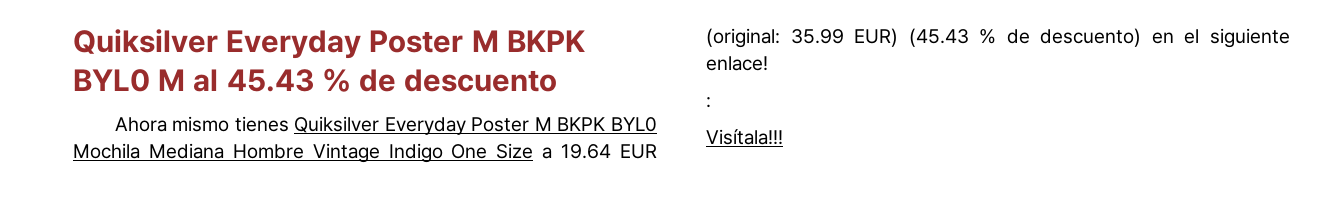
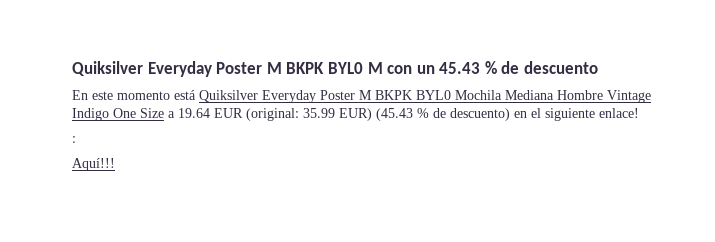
[193,69,219,92] al -> [387,65,435,74] con un
[114,116,289,132] Ahora mismo tienes -> [72,90,196,100] En este momento está
[706,129,783,145] Visítala!!! -> [72,158,115,171] Aquí!!!

